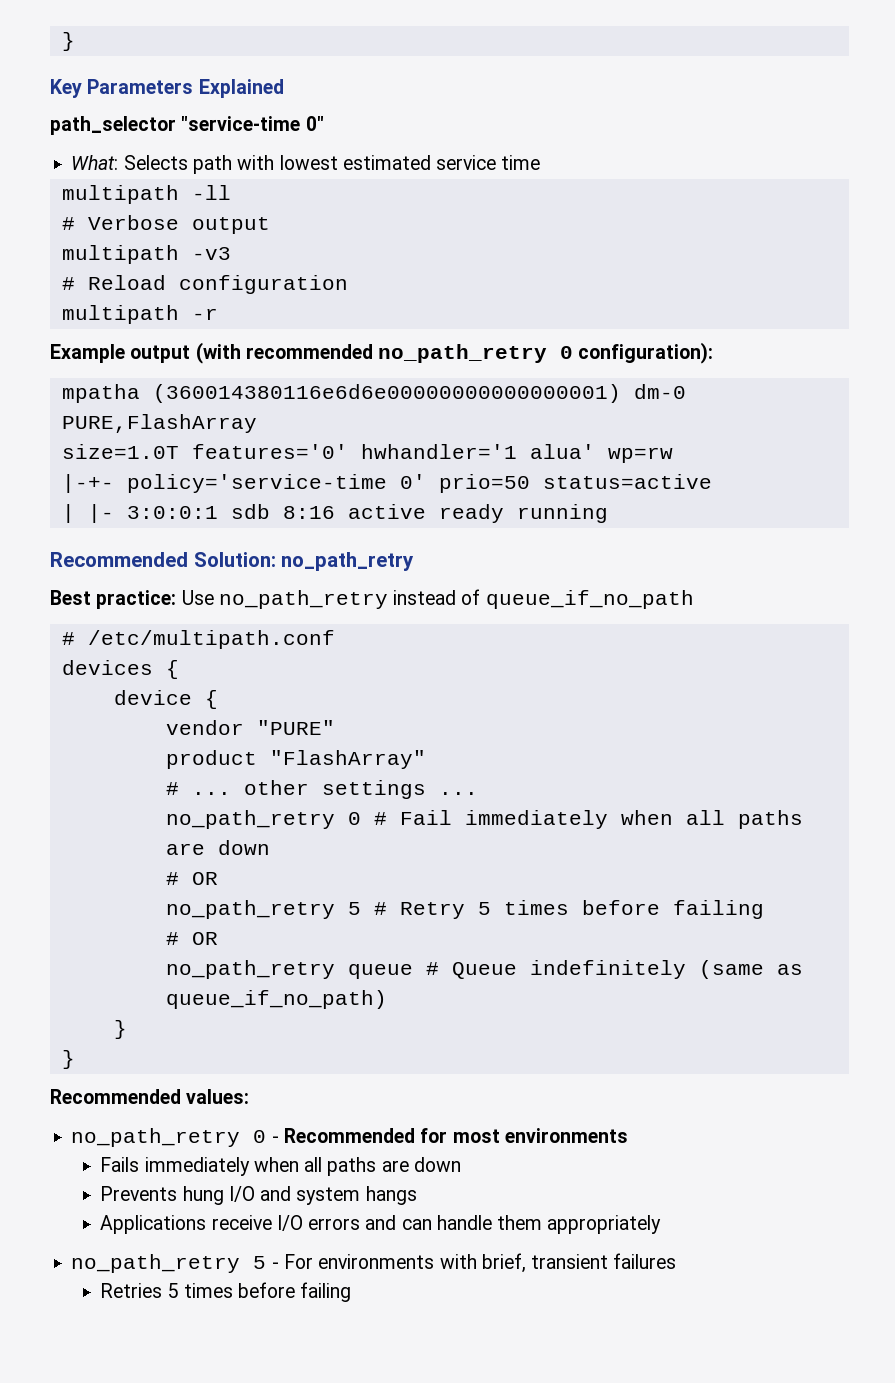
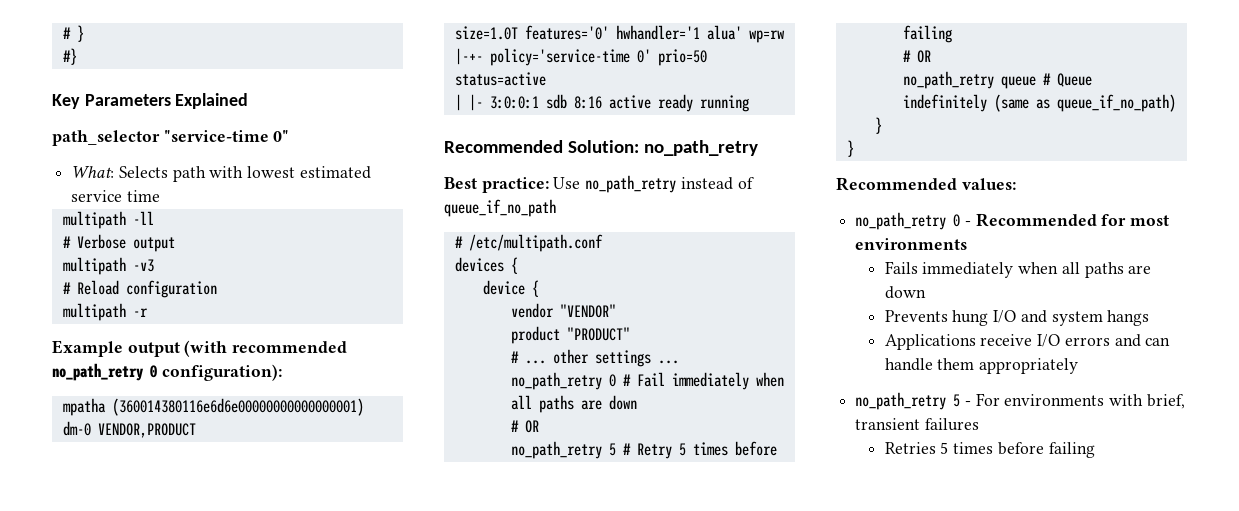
[61,32,75,51] } -> [62,25,84,42] [62,48,77,65] # } // #}
[61,414,257,433] PURE,FlashArray -> [97,423,196,438] VENDOR,PRODUCT
[256,720,335,735] "PURE" -> [559,304,616,318] "VENDOR"
[269,750,426,769] "FlashArray" -> [566,327,630,341] "PRODUCT"

